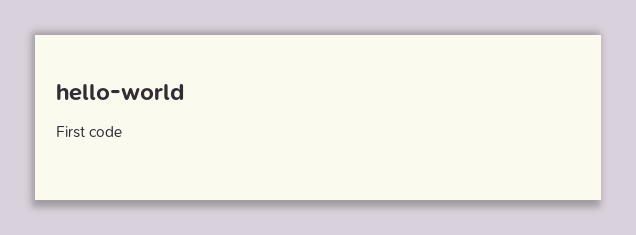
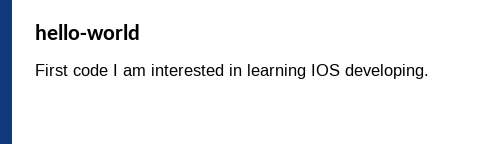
(123, 131) none -> [113,64,429,79] I am interested in learning IOS developing.

